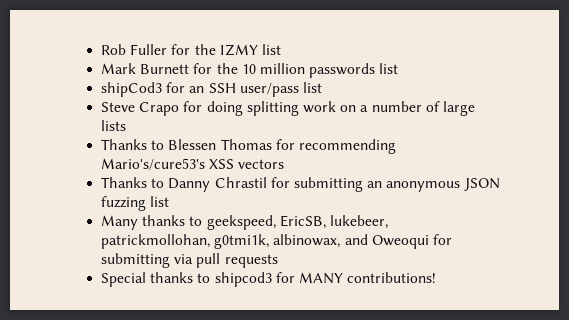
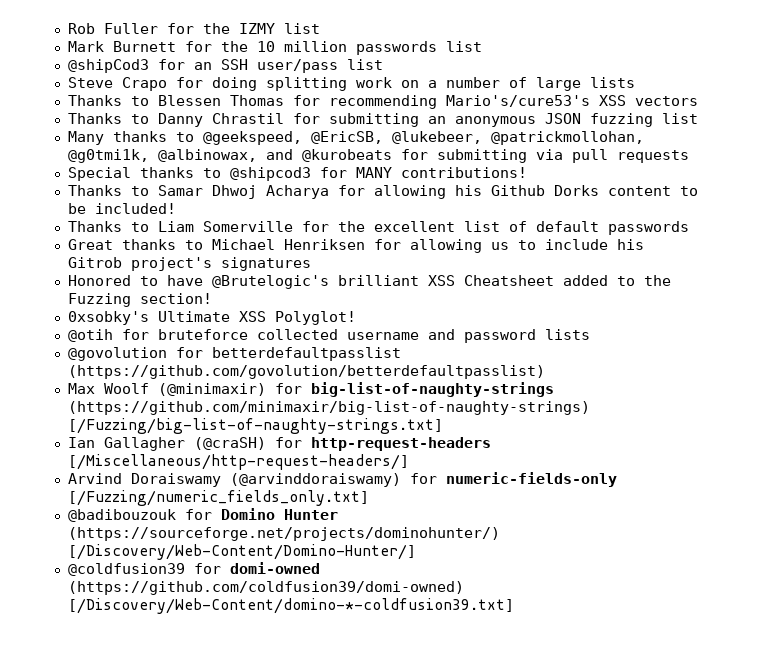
[101,82,163,97] shipCod3 -> [67,59,149,73] @shipCod3
[206,215,388,230] [101,234,429,249] geekspeed, EricSB, lukebeer, patrickmollohan, g0tmi1k, albinowax, and Oweoqui -> [202,131,644,145] [67,149,392,163] @geekspeed, @EricSB, @lukebeer, @patrickmollohan, @g0tmi1k, @albinowax, and @kurobeats
[214,272,272,287] shipcod3 -> [229,167,311,181] @shipcod3
(437, 277) none -> [67,185,698,199] [67,203,176,214] [67,221,689,235] [67,239,644,253] [67,257,311,271] [67,275,671,289] [67,293,212,307] [67,311,356,325] [67,329,590,343] [67,347,401,361] [67,365,545,379] [67,382,554,397] [67,401,590,415] [67,418,443,434] [67,437,491,451] [67,454,409,470] [67,472,617,487] [67,490,369,506] [67,508,338,522] [67,527,500,541] [67,544,416,560] [67,562,320,576] [67,581,464,595] [67,598,514,614] // Thanks to Samar Dhwoj Acharya for allowing his Github Dorks content to be included! // Thanks to Liam Somerville for the excellent list of default passwords // Great thanks to Michael Henriksen for allowing us to include his Gitrob project's signatures // Honored to have @Brutelogic's brilliant XSS Cheatsheet added to the Fuzzing section! // 0xsobky's Ultimate XSS Polyglot! // @otih for bruteforce collected username and password lists // @govolution for betterdefaultpasslist (https://github.com/govolution/betterdefaultpasslist) // Max Woolf (@minimaxir) for big-list-of-naughty-strings (https://github.com/minimaxir/big-list-of-naughty-strings) [/Fuzzing/big-list-of-naughty-strings.txt] // Ian Gallagher (@craSH) for http-request-headers [/Miscellaneous/http-request-headers/] // Arvind Doraiswamy (@arvinddoraiswamy) for numeric-fields-only [/Fuzzing/numeric_fields_only.txt] // @badibouzouk for Domino Hunter (https://sourceforge.net/projects/dominohunter/) [/Discovery/Web-Content/Domino-Hunter/] // @coldfusion39 for domi-owned (https://github.com/coldfusion39/domi-owned) [/Discovery/Web-Content/domino-*-coldfusion39.txt]

